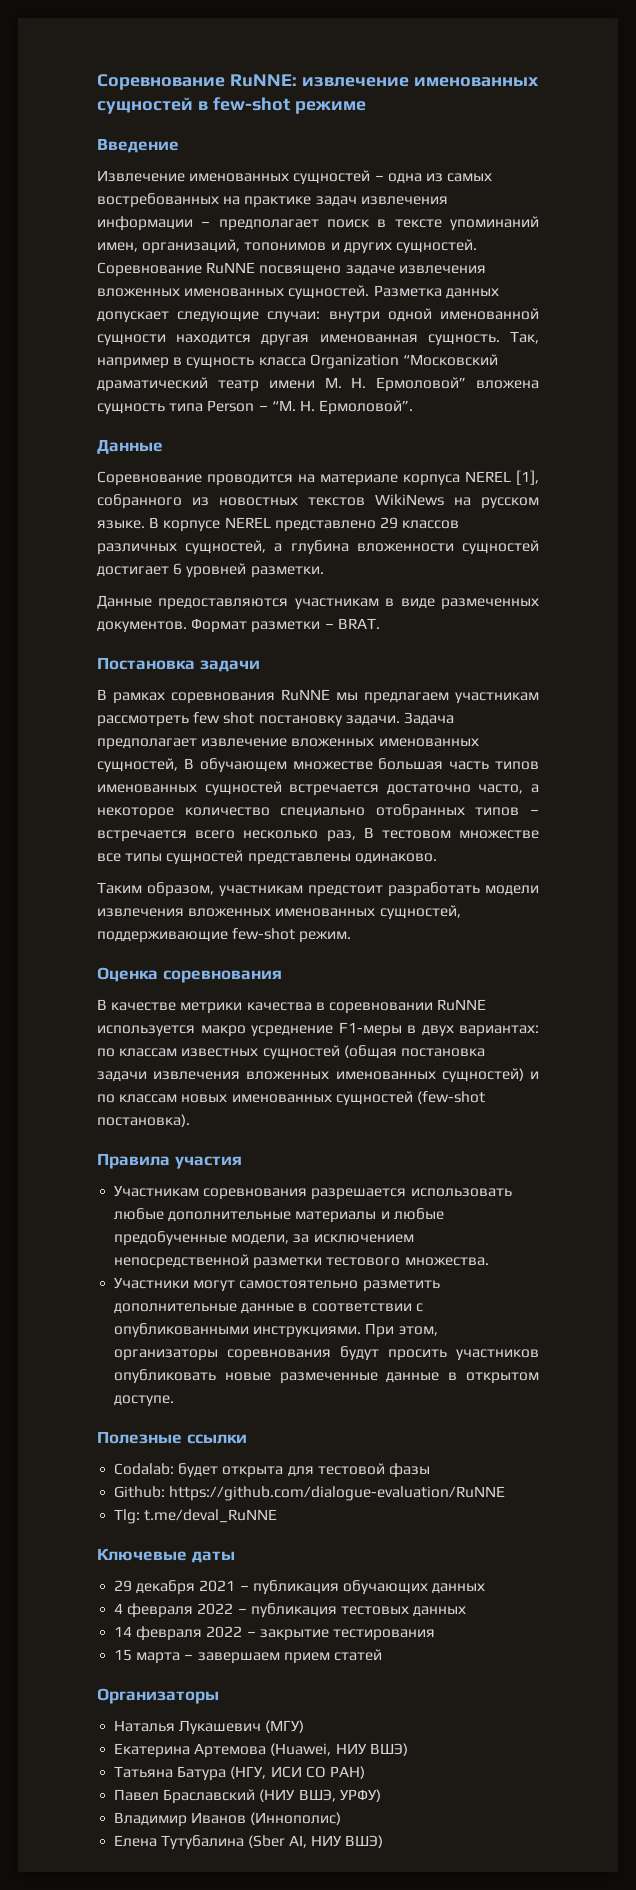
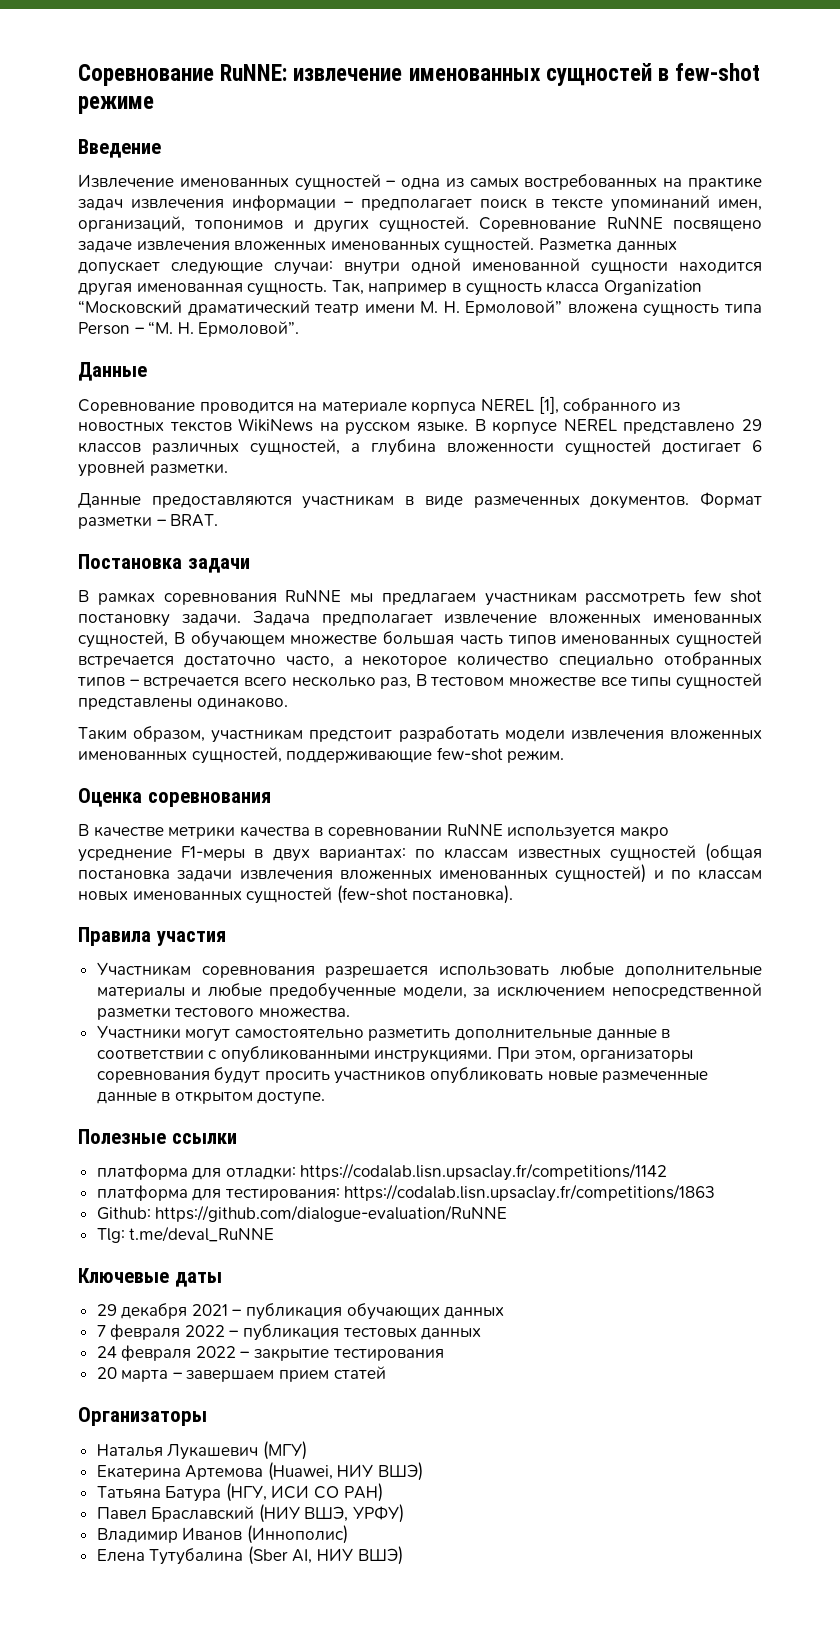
[114,1463,430,1478] Codalab: будет открыта для тестовой фазы -> [96,1163,668,1181] [96,1184,716,1202] платформа для отладки: https://codalab.lisn.upsaclay.fr/competitions/1142 // платформа для тестирования: https://codalab.lisn.upsaclay.fr/competitions/1863
[114,1603,124,1614] 4 -> [96,1325,106,1337] 7
[114,1626,133,1637] 14 -> [96,1346,117,1358] 24
[114,1649,133,1661] 15 -> [96,1367,117,1379] 20

